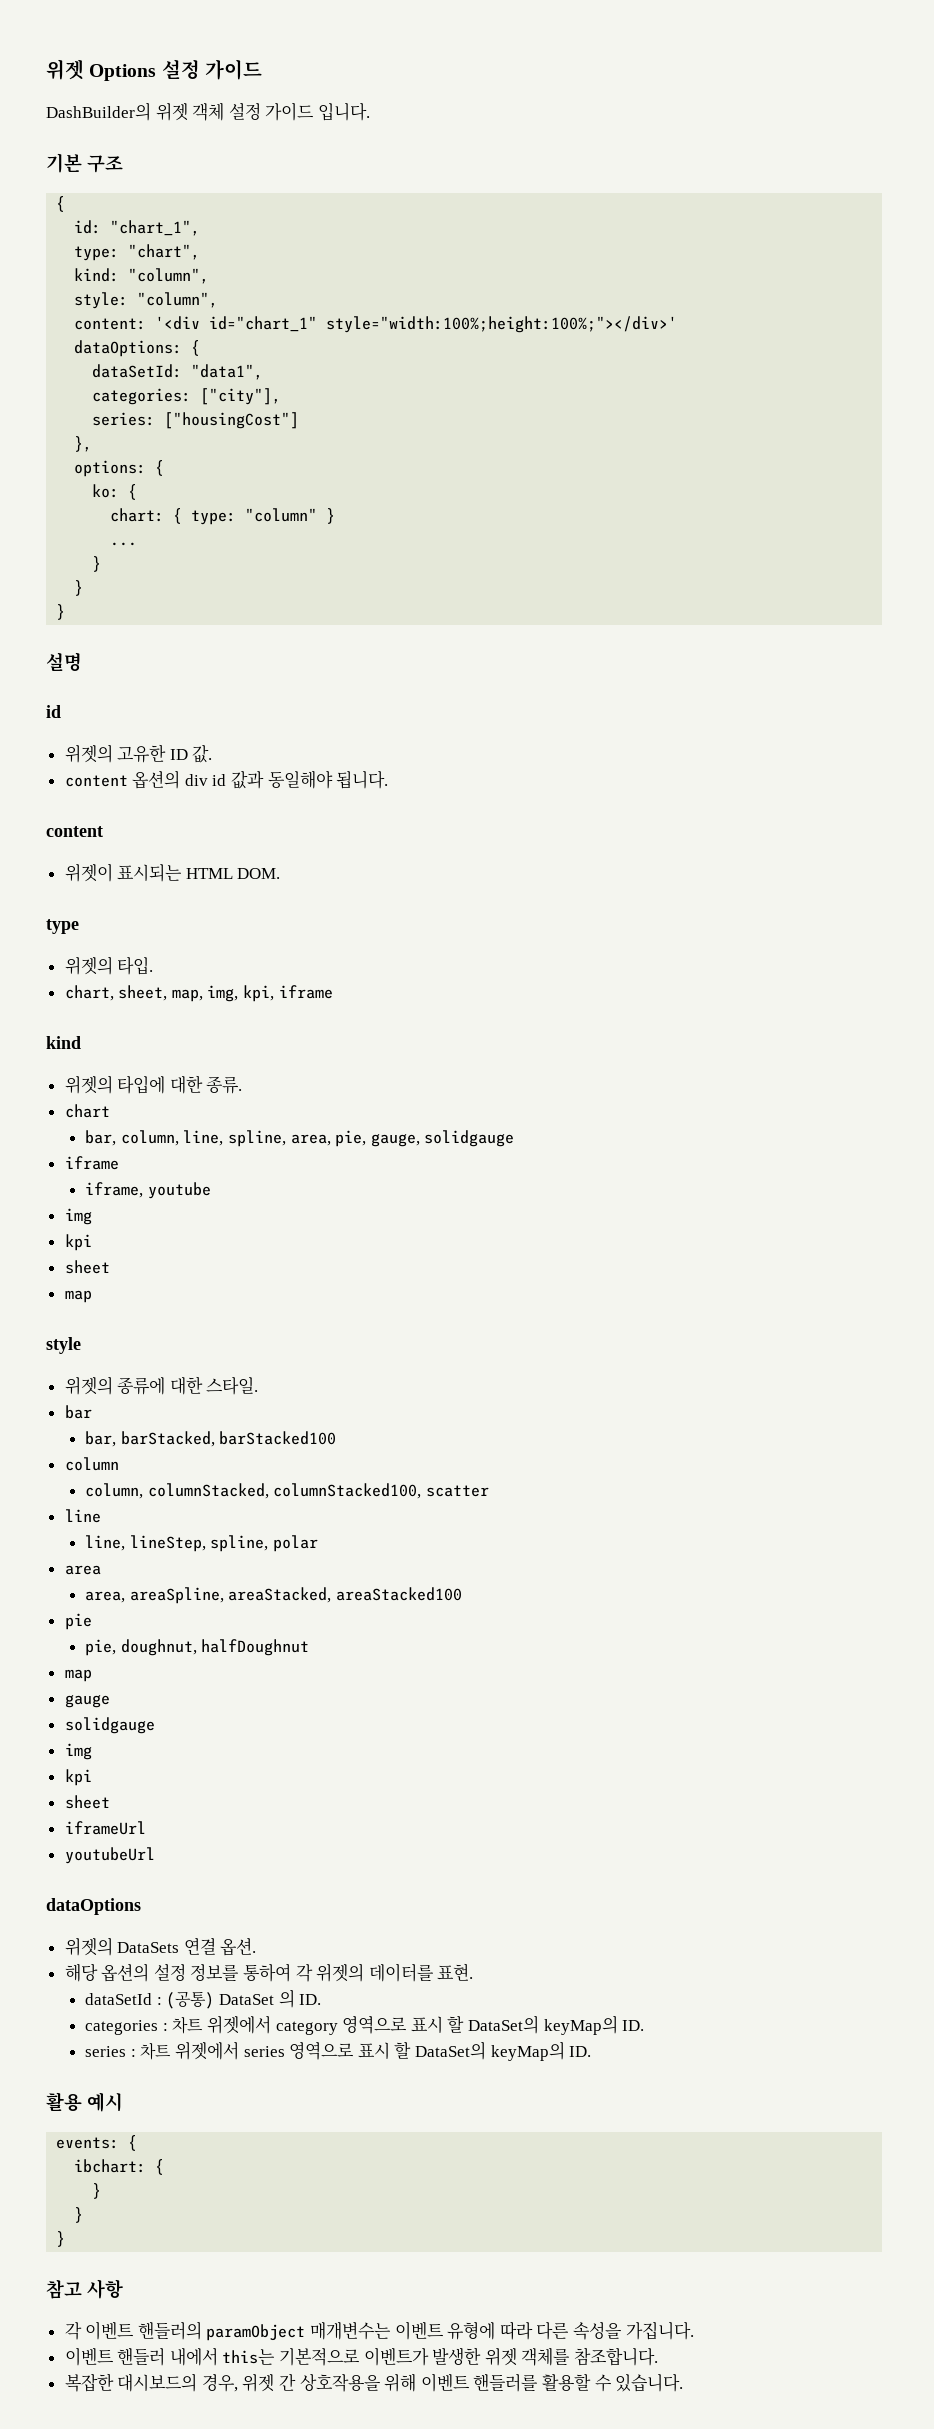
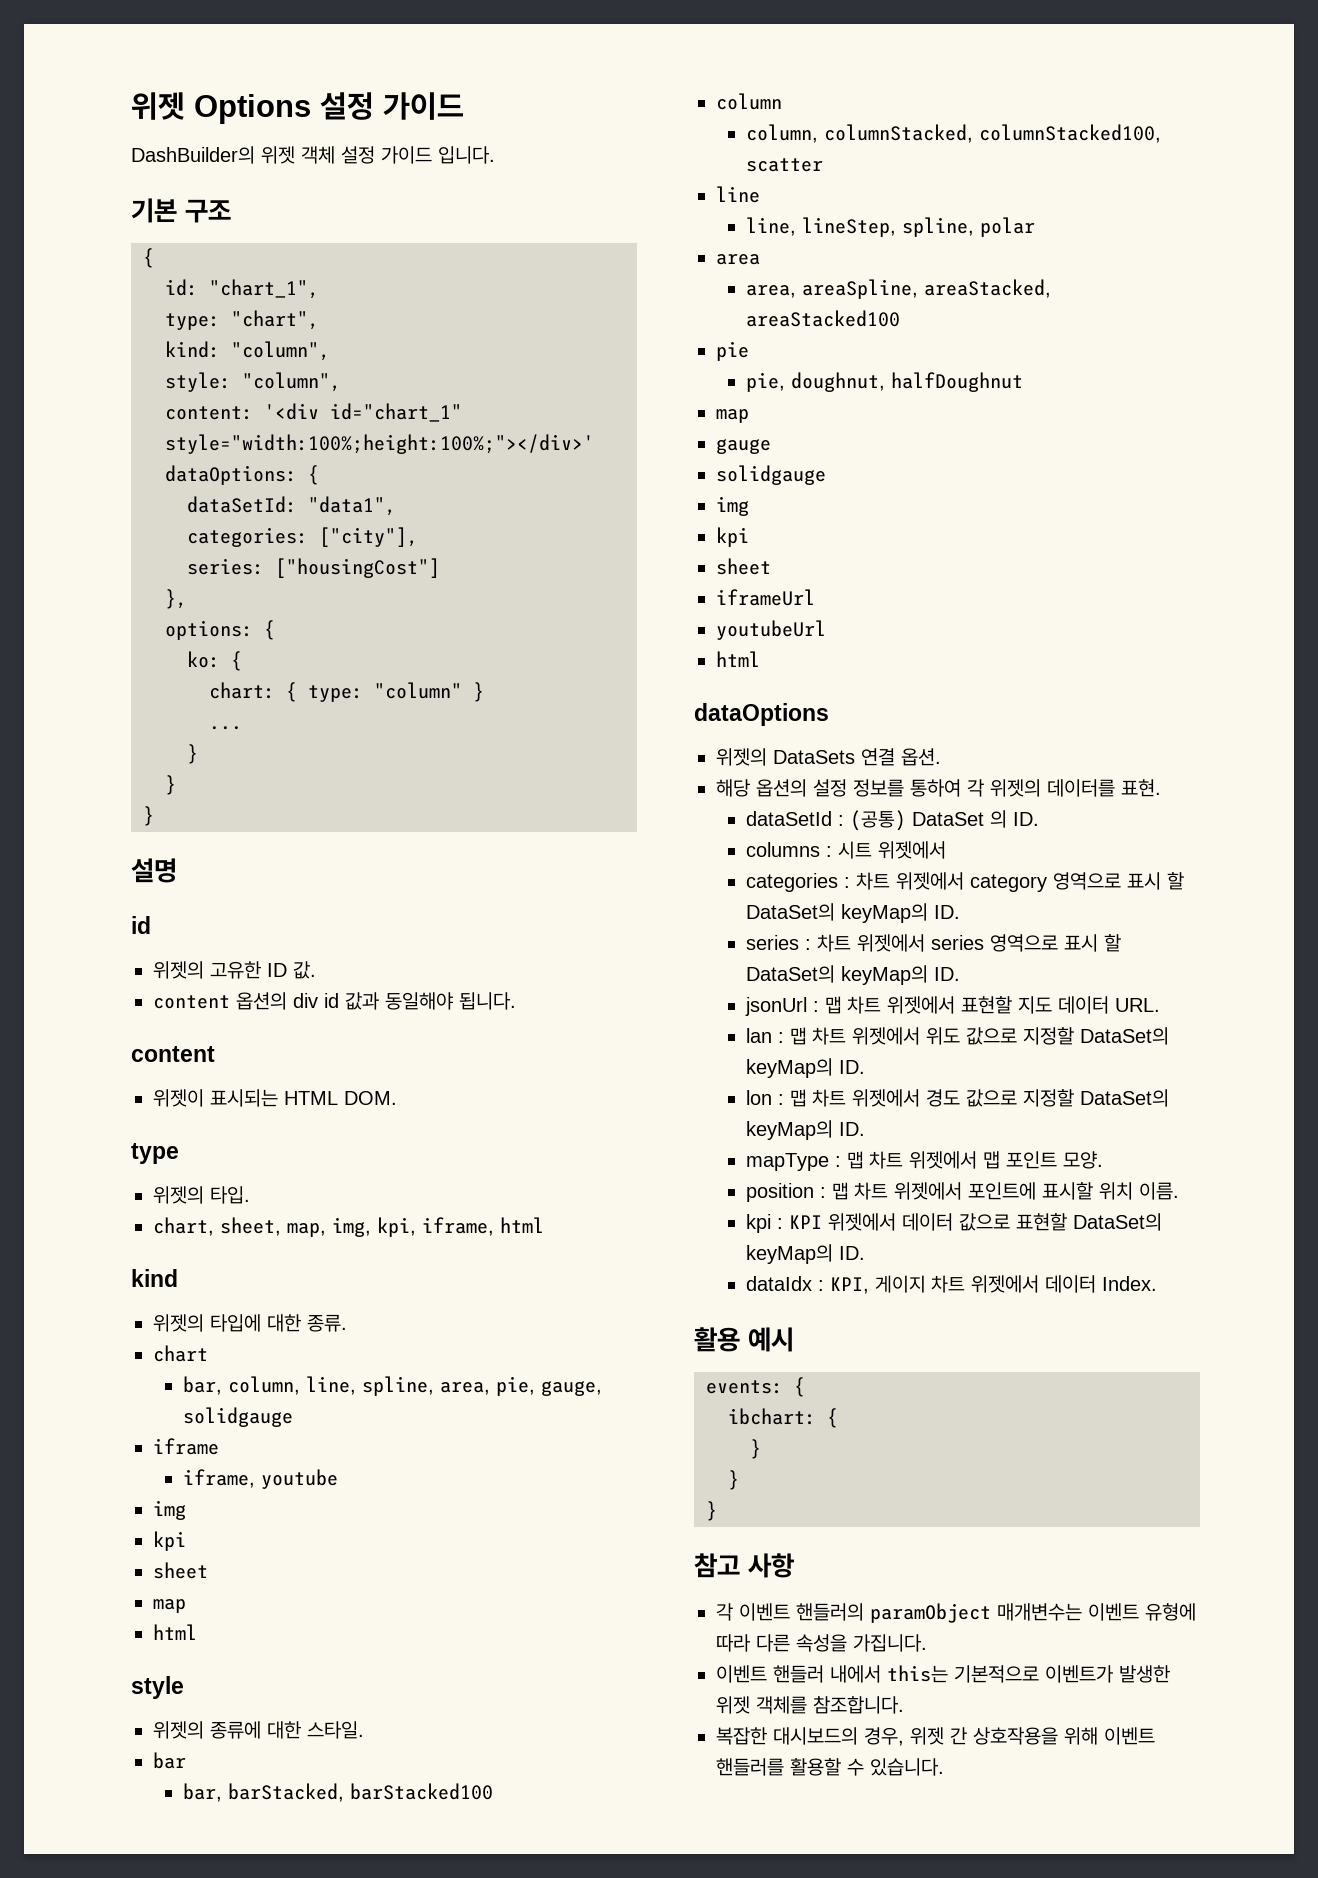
[278,985,333,999] iframe -> [422,1217,544,1236] iframe, html
(92, 1296) none -> [153,1624,197,1640] // html
(155, 1855) none -> [716,651,760,667] // html
(322, 1999) none -> [746,841,947,859] // columns : 시트 위젯에서
(592, 2051) none -> [745,996,1161,1016] [746,1027,1170,1045] [746,1058,866,1078] [746,1089,1170,1107] [746,1120,866,1140] [746,1151,1104,1171] [746,1182,1180,1202] [746,1213,1163,1233] [746,1244,866,1264] [746,1275,1158,1294] // jsonUrl : 맵 차트 위젯에서 표현할 지도 데이터 URL. // lan : 맵 차트 위젯에서 위도 값으로 지정할 DataSet의 keyMap의 ID. // lon : 맵 차트 위젯에서 경도 값으로 지정할 DataSet의 keyMap의 ID. // mapType : 맵 차트 위젯에서 맵 포인트 모양. // position : 맵 차트 위젯에서 포인트에 표시할 위치 이름. // kpi : KPI 위젯에서 데이터 값으로 표현할 DataSet의 keyMap의 ID. // dataIdx : KPI, 게이지 차트 위젯에서 데이터 Index.

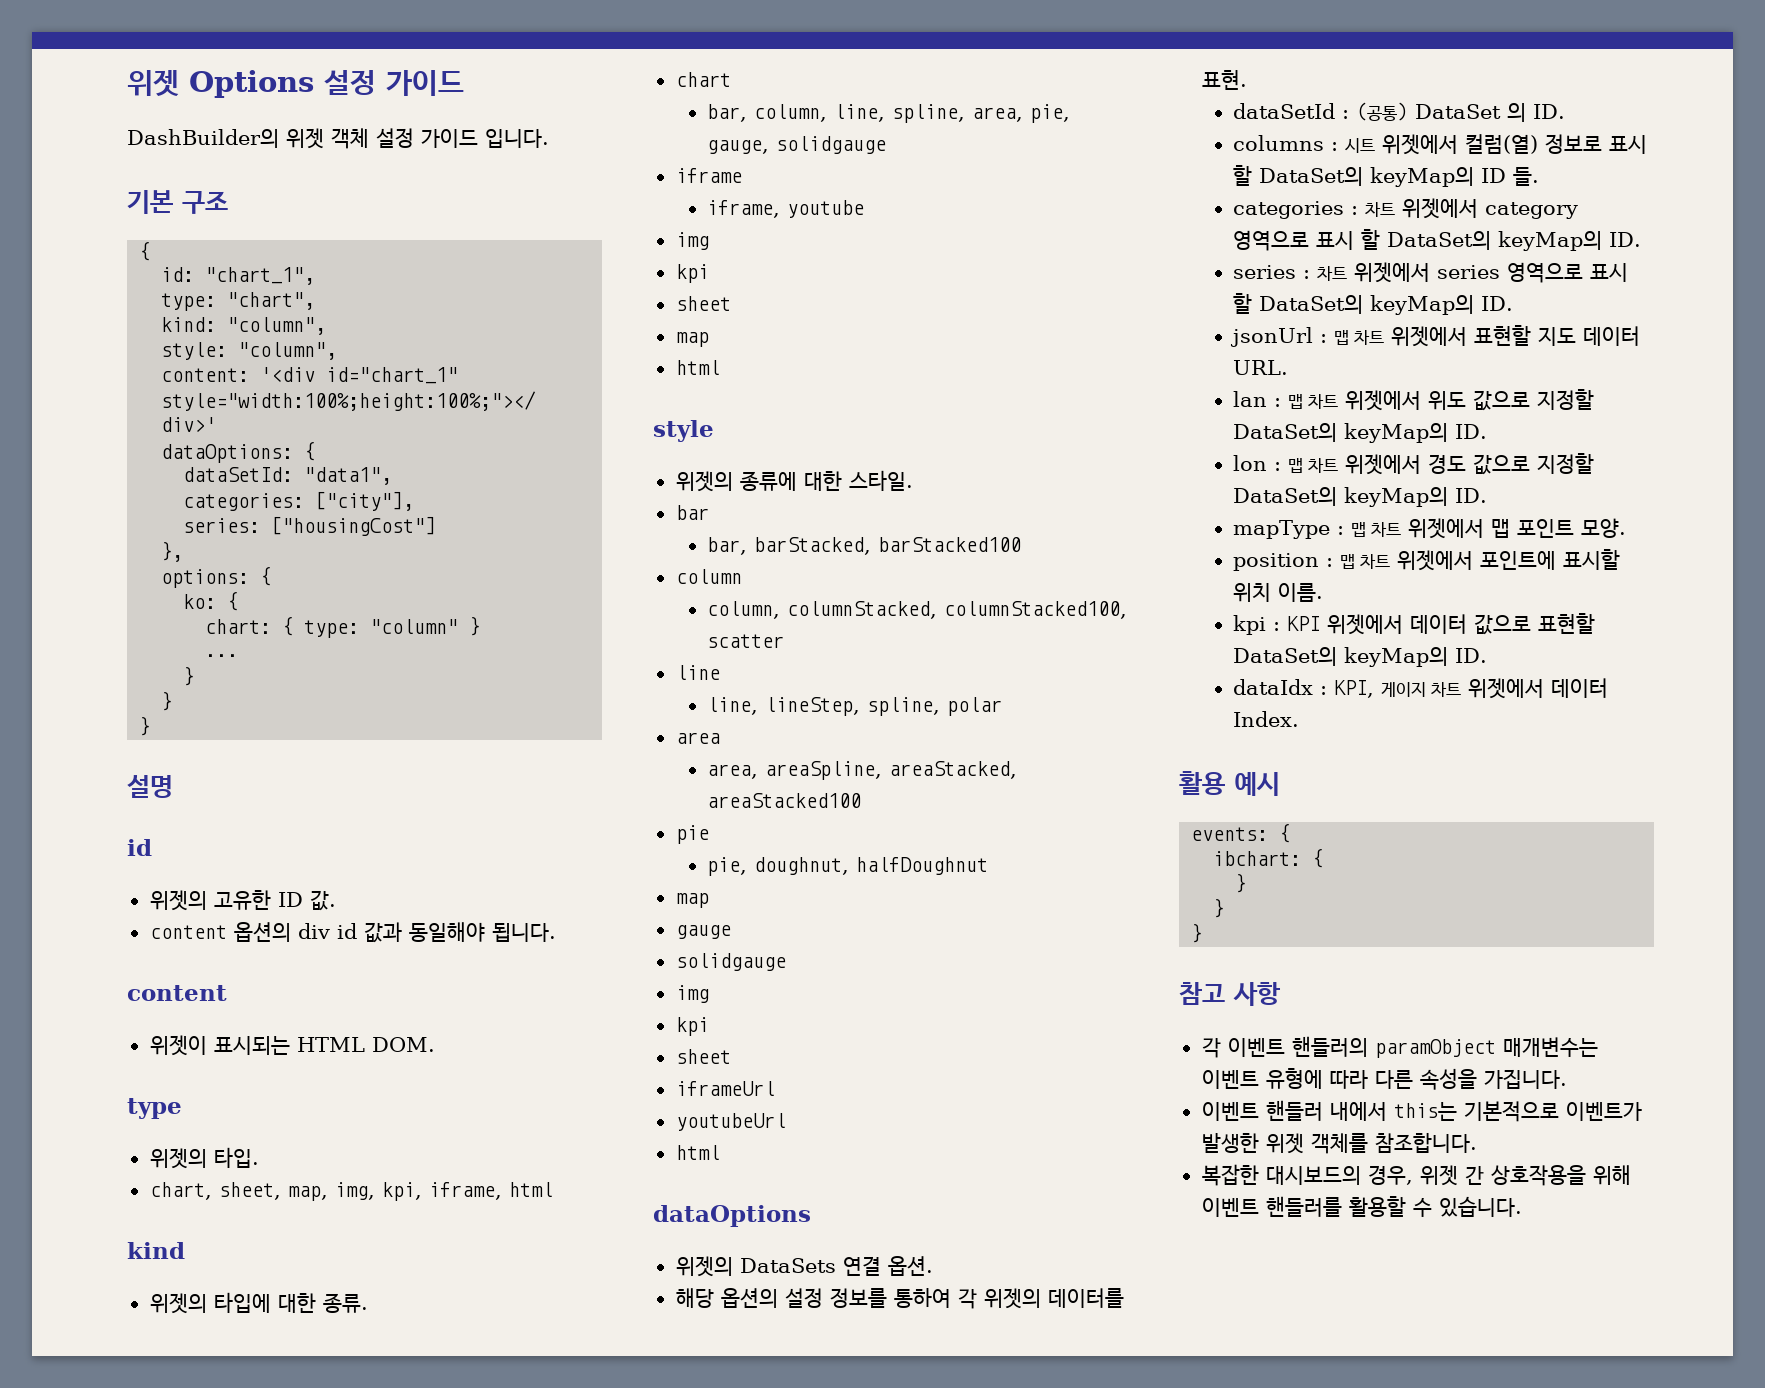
(947, 850) none -> [1465,134,1648,154] [1233,165,1540,187] 컬럼(열) 정보로 표시 할 DataSet의 keyMap의 ID 들.

